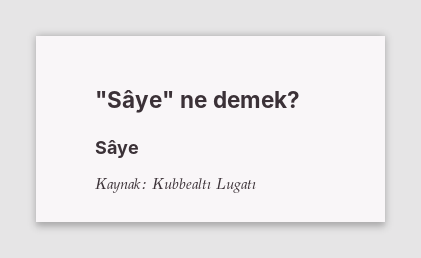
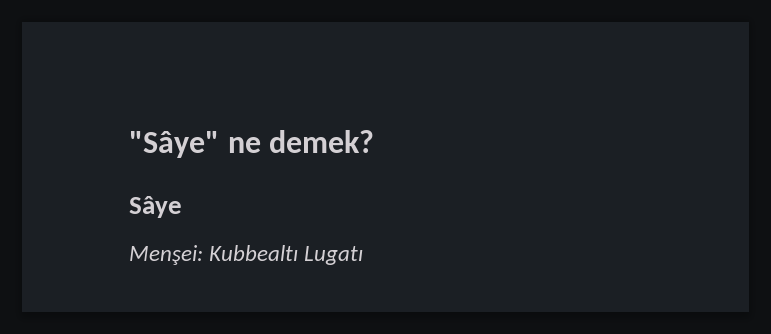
[95,178,147,193] Kaynak: -> [129,245,203,265] Menşei:

